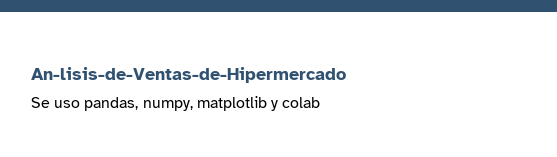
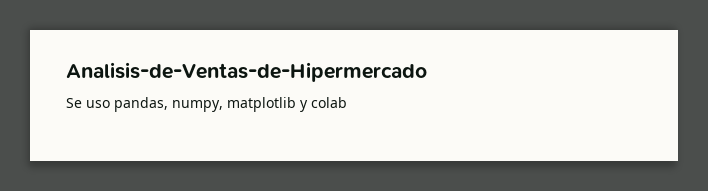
[31,67,346,83] An-lisis-de-Ventas-de-Hipermercado -> [66,62,427,82] Analisis-de-Ventas-de-Hipermercado

